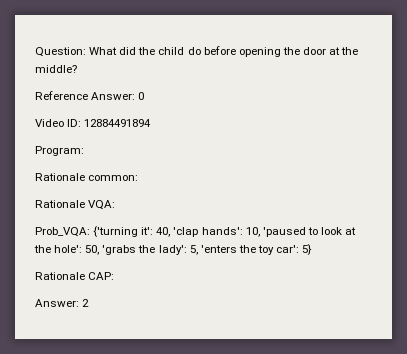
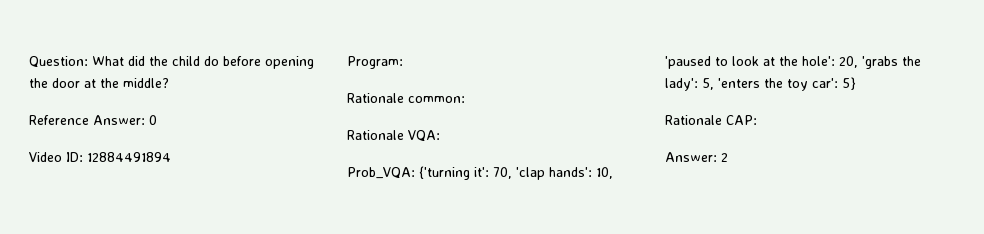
[156,227,171,237] 40, -> [493,167,512,179] 70,
[85,245,100,255] 50, -> [839,56,858,68] 20,

